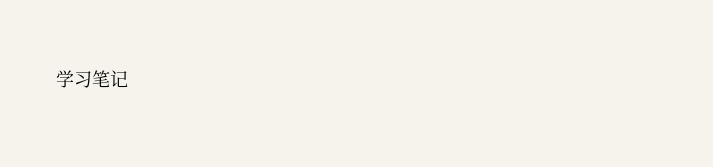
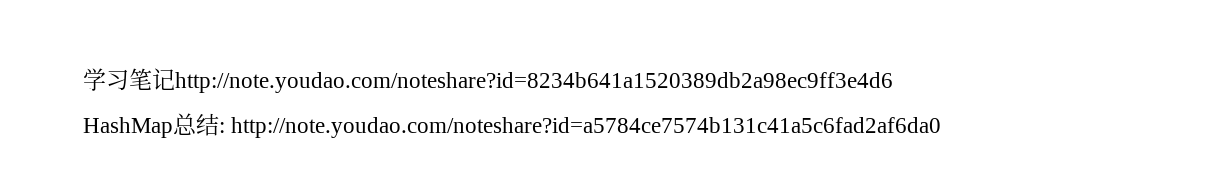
(128, 79) none -> [175,72,893,93] [83,113,942,138] http://note.youdao.com/noteshare?id=8234b641a1520389db2a98ec9ff3e4d6 // HashMap总结: http://note.youdao.com/noteshare?id=a5784ce7574b131c41a5c6fad2af6da0

